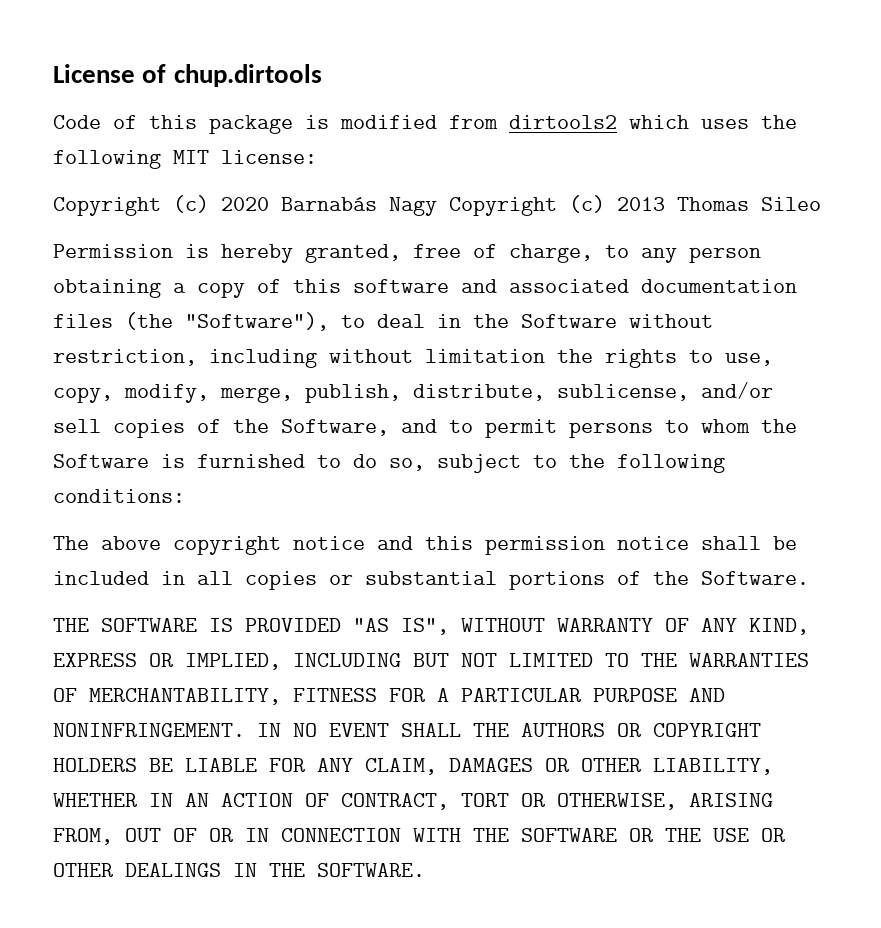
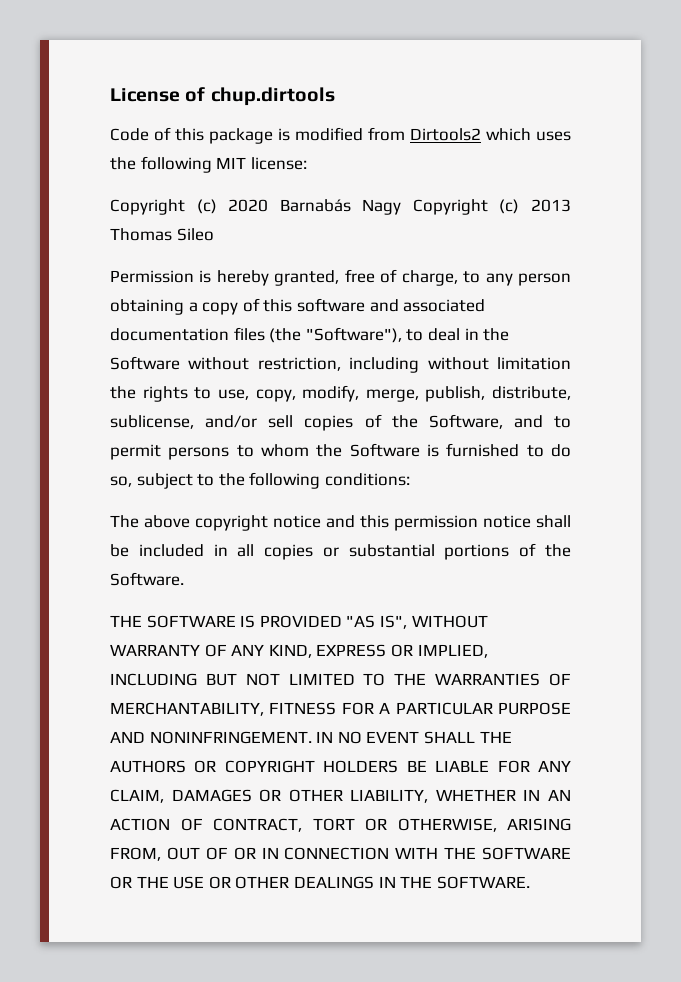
[509,115,617,129] dirtools2 -> [410,128,481,141] Dirtools2

